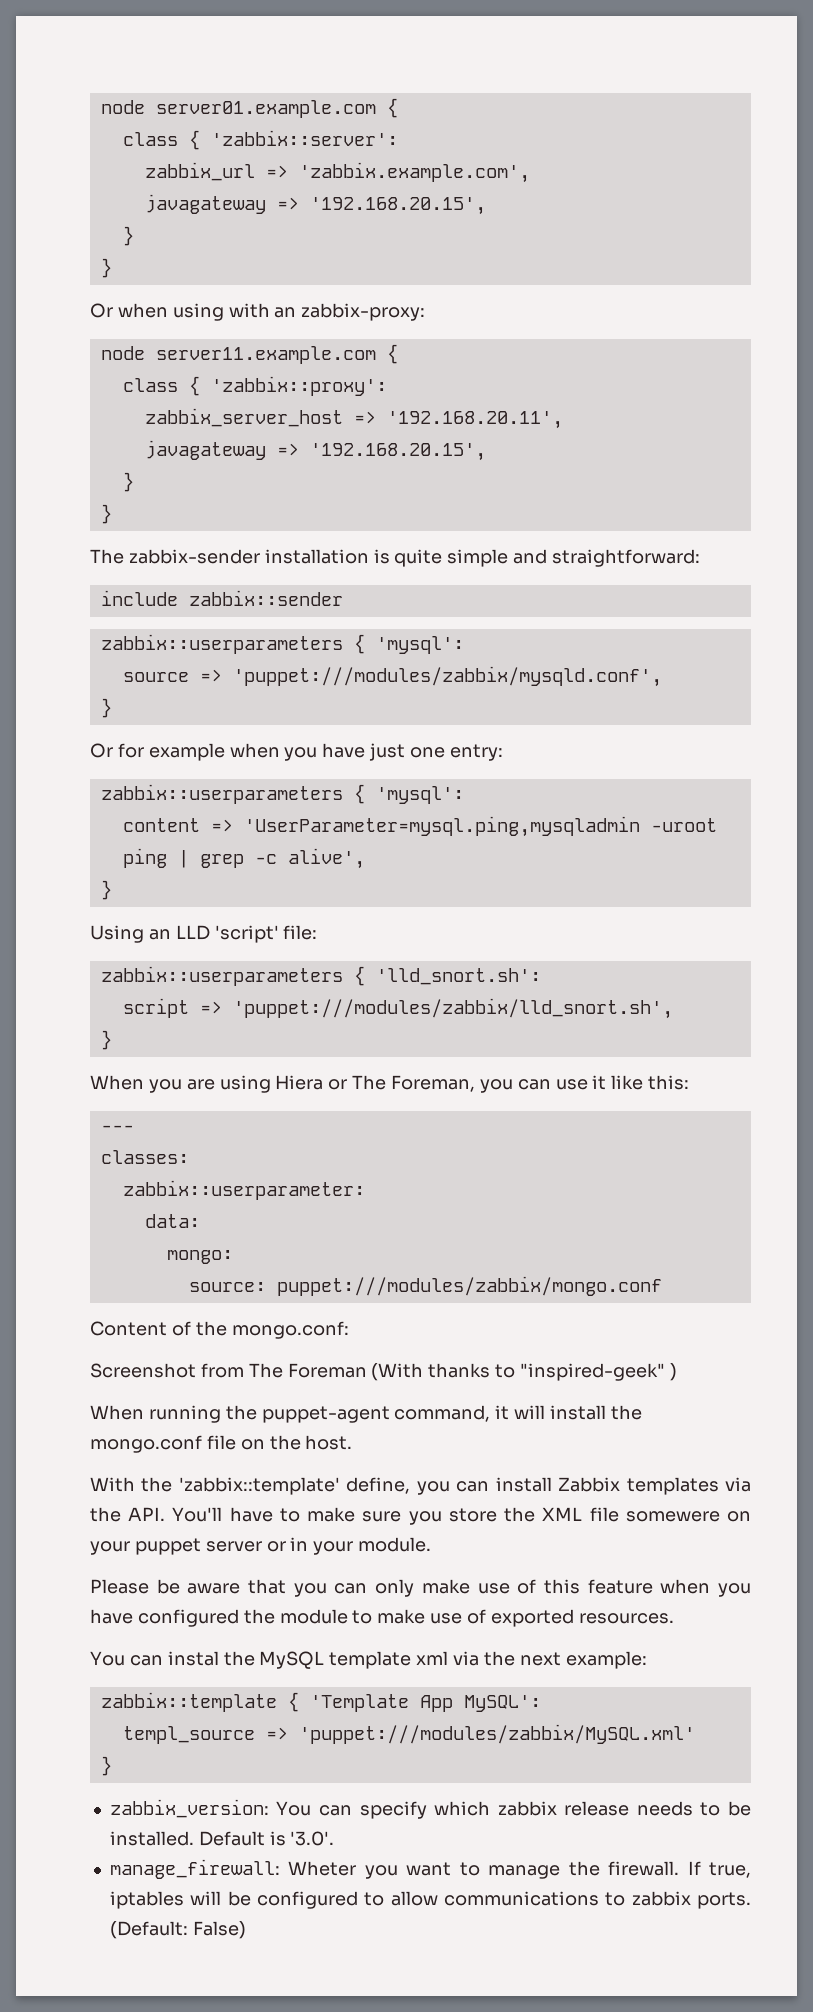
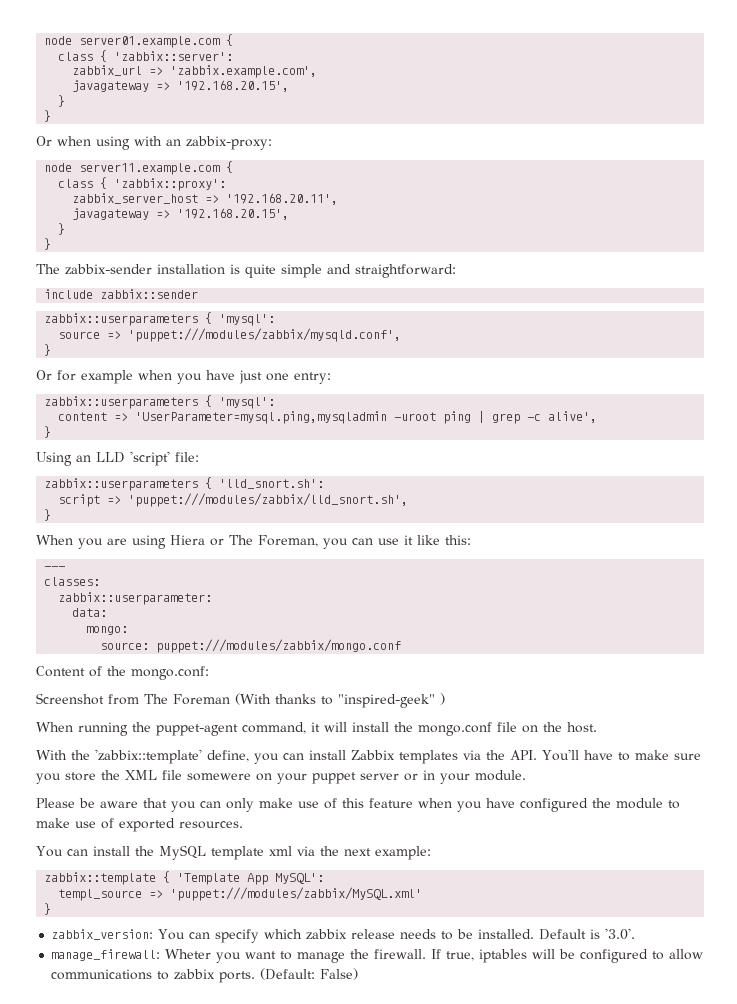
[167,1651,219,1666] instal -> [92,846,130,856] install

